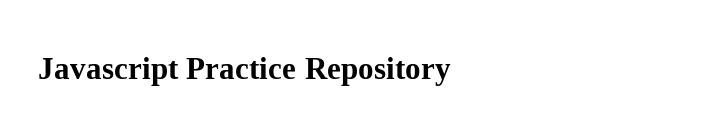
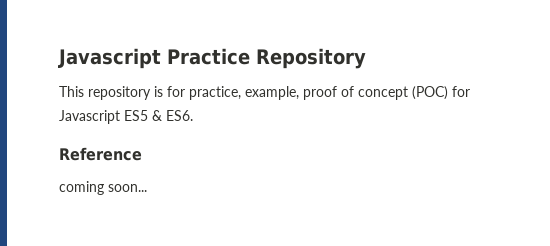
(451, 71) none -> [59,86,470,100] [59,110,193,124] [59,147,142,161] [59,181,147,195] // This repository is for practice, example, proof of concept (POC) for Javascript ES5 & ES6. // Reference // coming soon...

